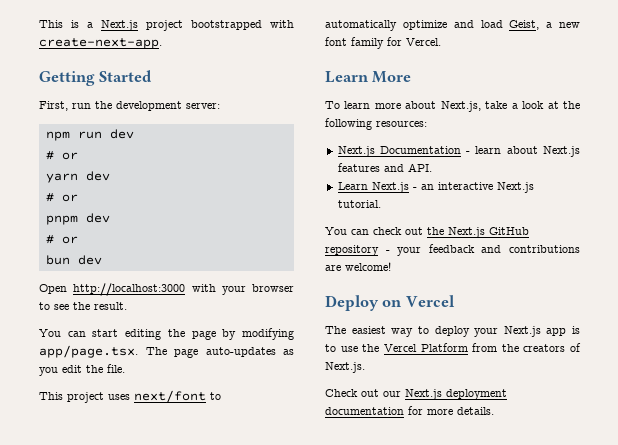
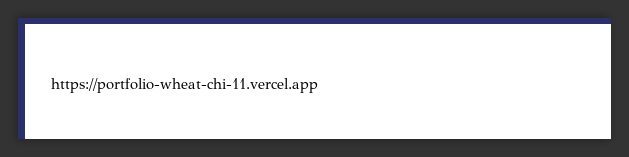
[39,20,294,31] [39,38,162,49] [39,70,153,86] [39,101,220,111] [45,129,134,141] [45,151,78,160] [45,171,110,183] [45,193,78,202] [45,213,110,225] [45,235,78,244] [45,255,102,265] [39,283,294,296] [39,302,127,310] [39,328,294,340] [39,345,294,358] [39,364,125,376] [39,390,221,403] [325,20,580,31] [325,37,441,49] [325,71,412,83] [325,101,580,112] [325,118,427,130] [337,146,580,157] [337,163,432,172] [337,182,534,193] [337,200,381,208] [325,227,529,238] [325,244,580,256] [325,262,391,271] [325,295,455,311] [325,326,580,337] [325,343,581,352] [325,362,365,373] [325,389,507,400] [325,406,494,415] This is a Next.js project bootstrapped with create-next-app. // Getting Started // First, run the development server: // npm run dev // # or // yarn dev // # or // pnpm dev // # or // bun dev // Open http://localhost:3000 with your browser to see the result. // You can start editing the page by modifying app/page.tsx. The page auto-updates as you edit the file. // This project uses next/font to automatically optimize and load Geist, a new font family for Vercel. // Learn More // To learn more about Next.js, take a look at the following resources: // Next.js Documentation - learn about Next.js features and API. // Learn Next.js - an interactive Next.js tutorial. // You can check out the Next.js GitHub repository - your feedback and contributions are welcome! // Deploy on Vercel // The easiest way to deploy your Next.js app is to use the Vercel Platform from the creators of Next.js. // Check out our Next.js deployment documentation for more details. -> [51,78,318,93] https://portfolio-wheat-chi-11.vercel.app

